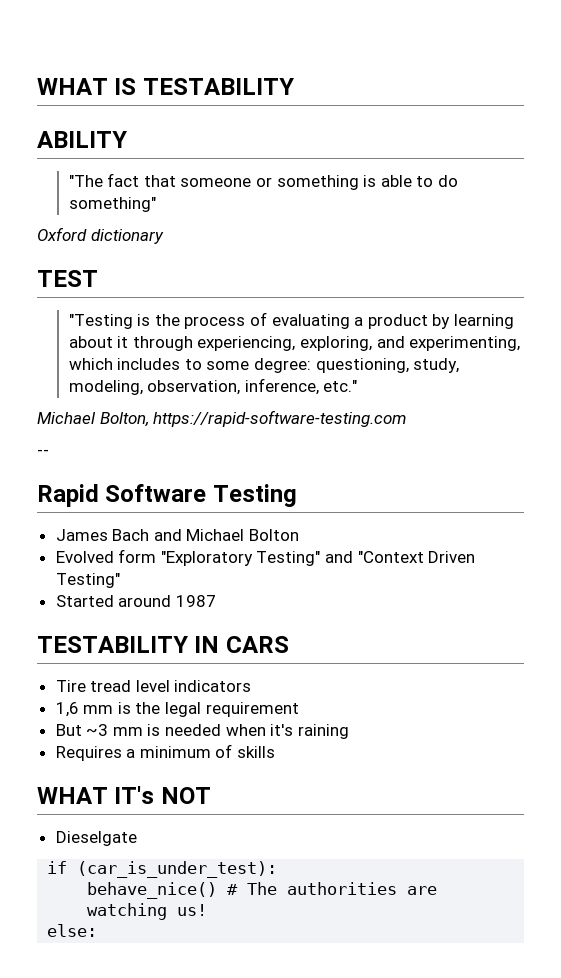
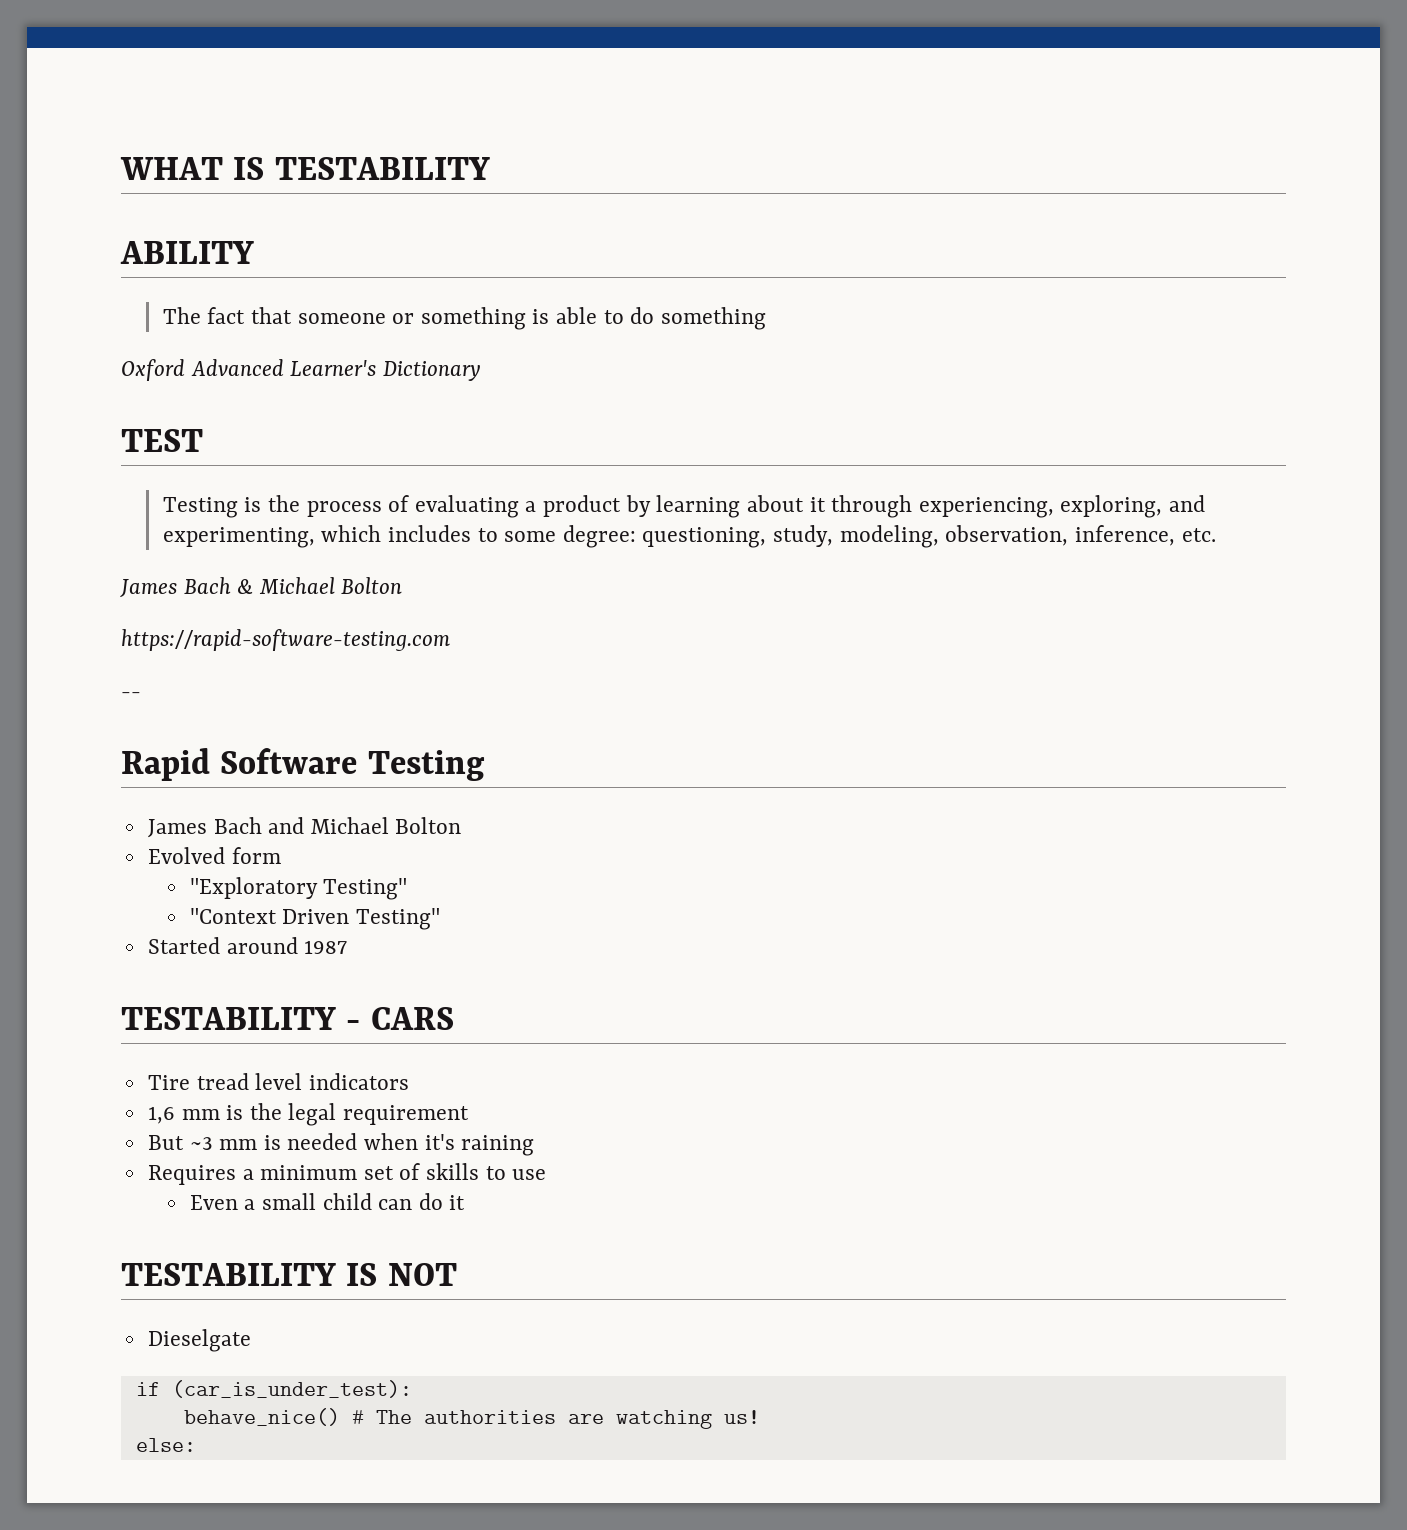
[68,175,103,187] "The -> [162,307,201,324] The
[68,197,156,212] something" -> [660,307,766,330] something
[90,229,164,244] dictionary -> [190,359,480,381] Advanced Learner's Dictionary
[68,314,133,329] "Testing -> [162,497,238,518] Testing
[323,380,358,392] [37,412,149,427] etc." // Michael Bolton, -> [1181,528,1216,542] [120,577,403,598] etc. // James Bach & Michael Bolton //
(157, 556) none -> (281, 855) //
[325,551,354,563] and -> (408, 889) //
[194,636,220,653] IN -> [346,1020,361,1030] -
(211, 752) none -> [363,1166,394,1180] set
[37,786,155,804] // WHAT IT's -> [485,1166,547,1180] [189,1193,466,1210] [121,1263,378,1286] to use // Even a small child can do it // TESTABILITY IS

